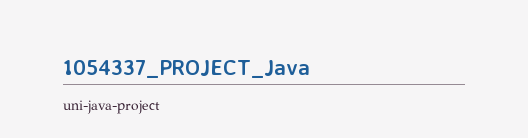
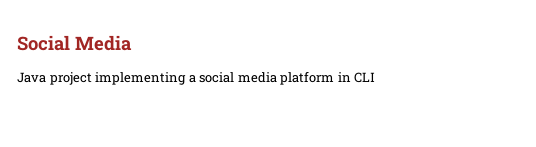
[63,59,310,78] [63,100,160,114] 1054337_PROJECT_Java // uni-java-project -> [17,35,132,51] [17,71,376,85] Social Media // Java project implementing a social media platform in CLI

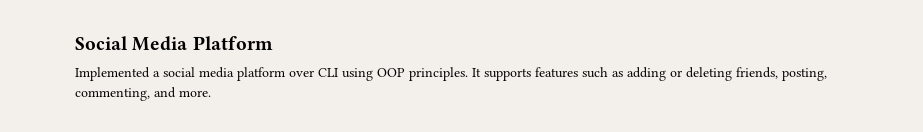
[17,72,187,85] // Java project implementing -> [192,36,273,50] [75,67,150,81] Platform // Implemented
[337,72,376,83] in CLI -> [289,67,827,81] [75,87,211,101] over CLI using OOP principles. It supports features such as adding or deleting friends, posting, commenting, and more.

